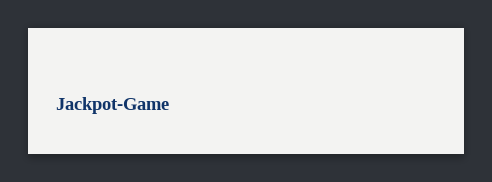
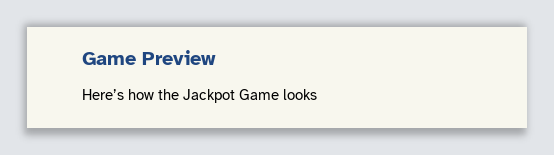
[56,97,169,114] Jackpot-Game -> [82,50,216,65] [82,89,317,103] Game Preview // Here’s how the Jackpot Game looks

